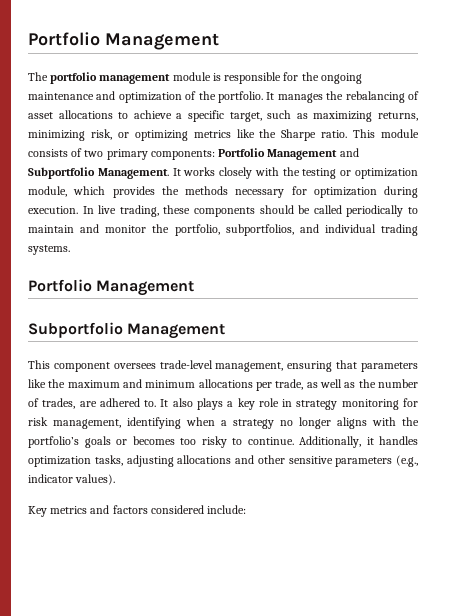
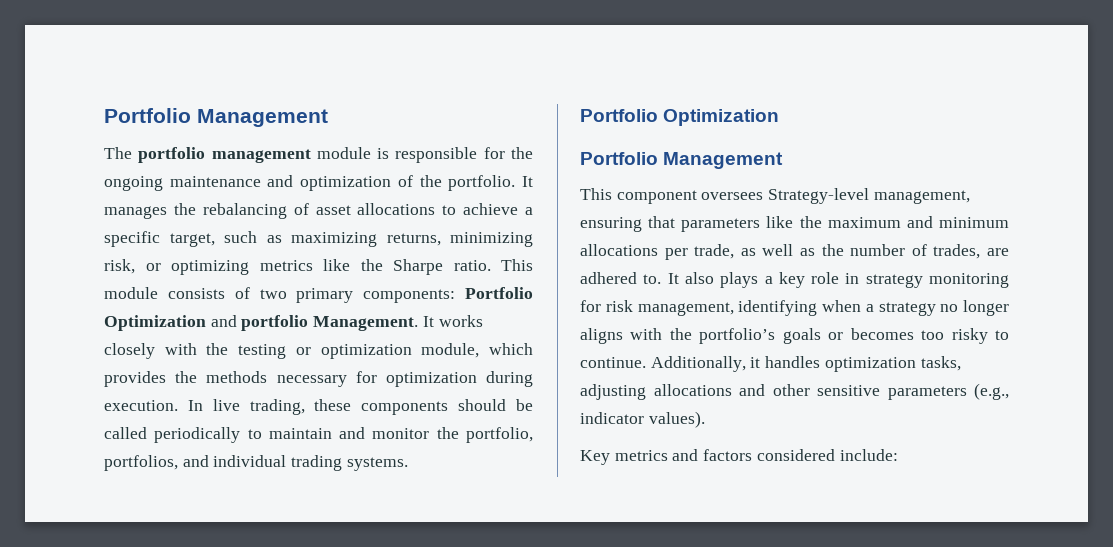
[267,148,359,160] [28,167,95,179] Management and Subportfolio -> [104,315,309,331] Optimization and portfolio
[225,224,294,236] subportfolios, -> [104,455,178,471] portfolios,
[96,280,195,296] [28,322,123,338] Management // Subportfolio -> [663,109,780,126] [580,152,658,165] Optimization // Portfolio
[159,360,213,369] trade-level -> [768,188,870,204] Strategy-level

